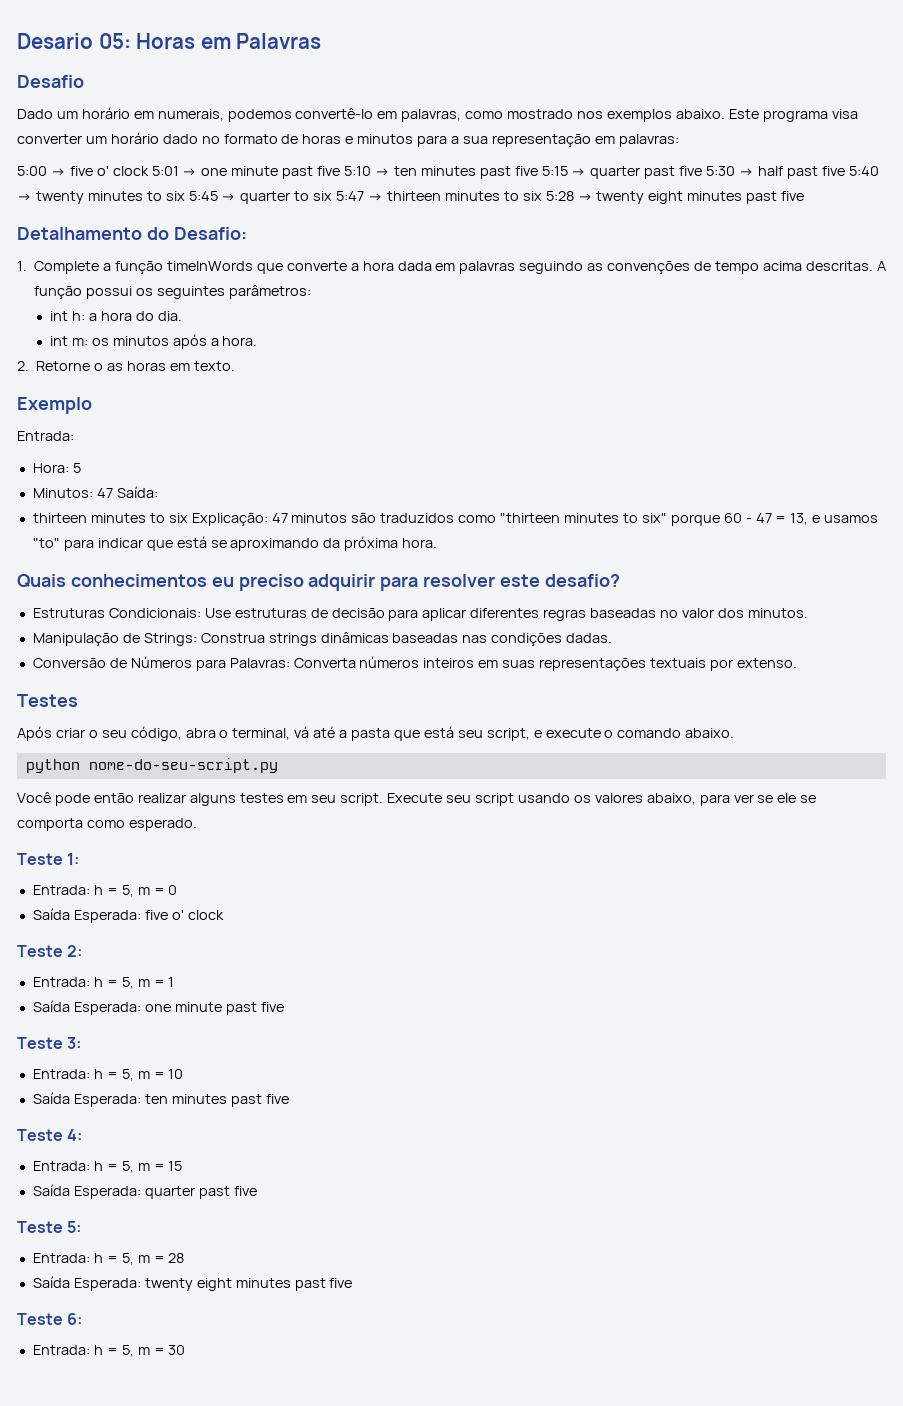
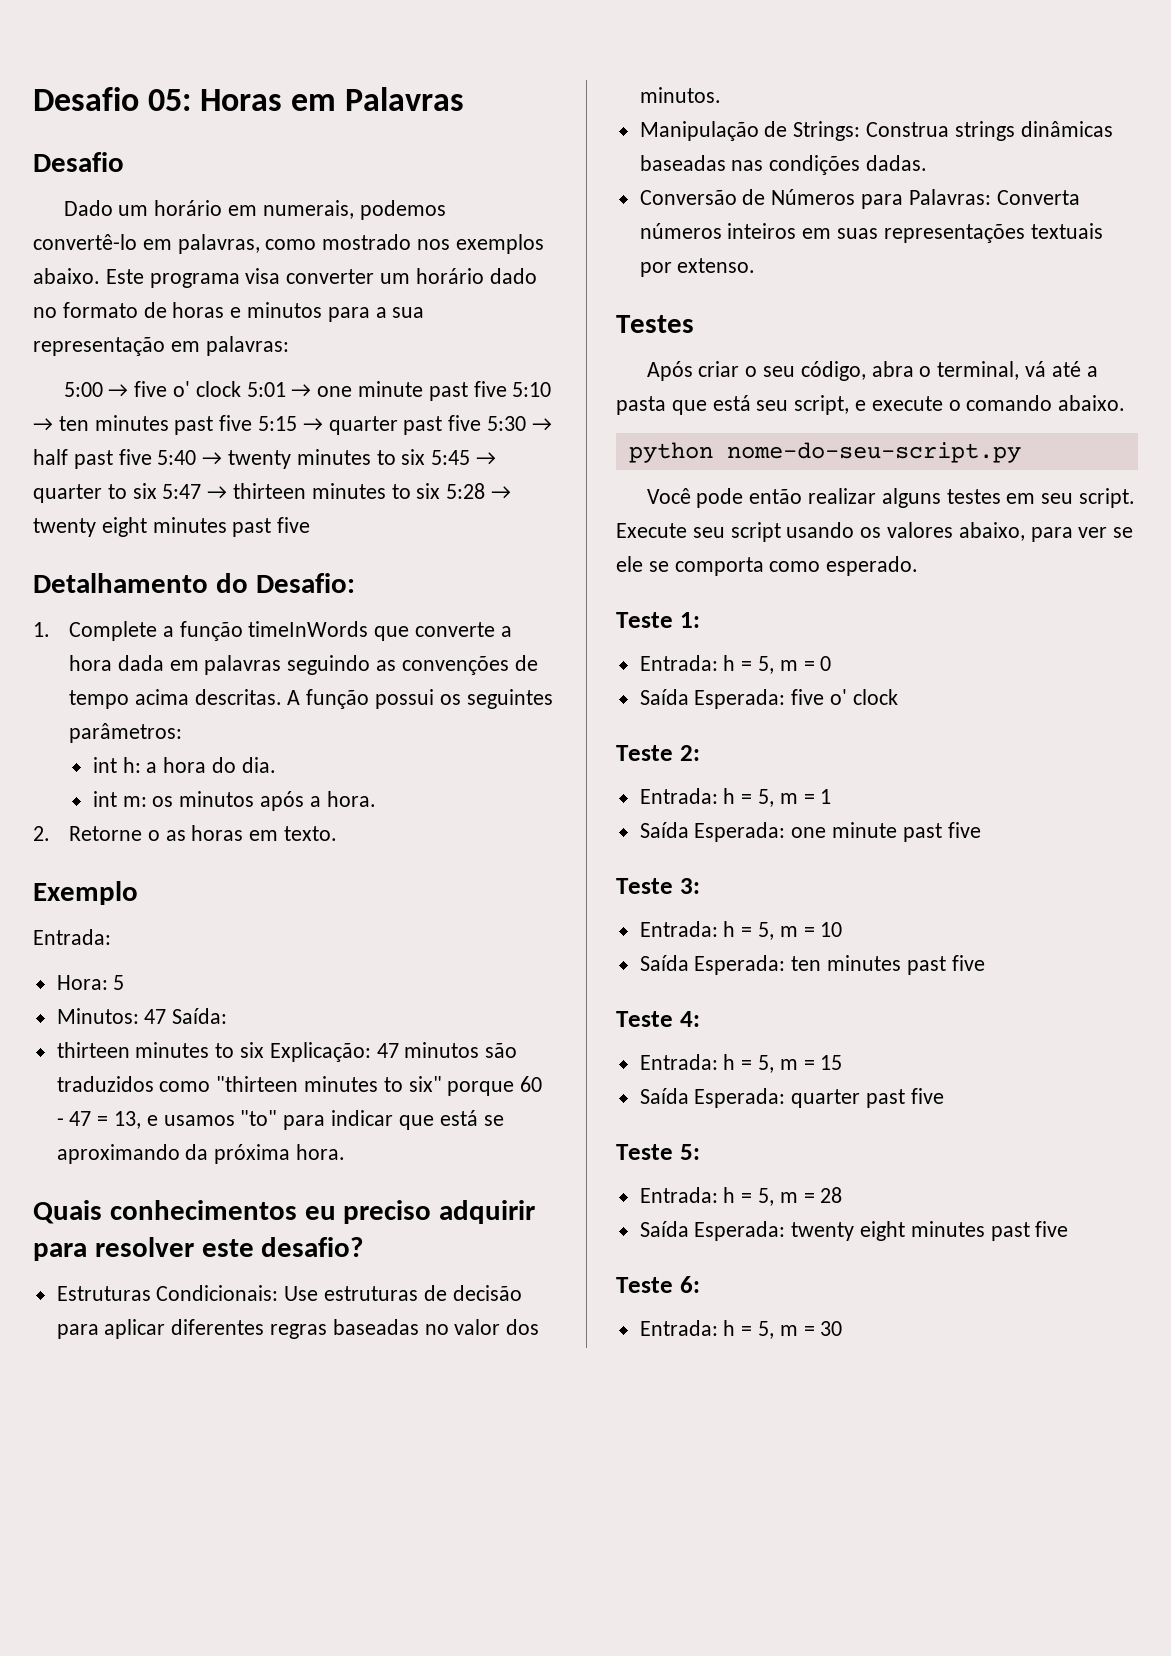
[17,33,93,49] Desario -> [33,87,139,111] Desafio

